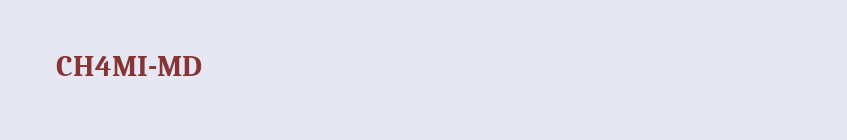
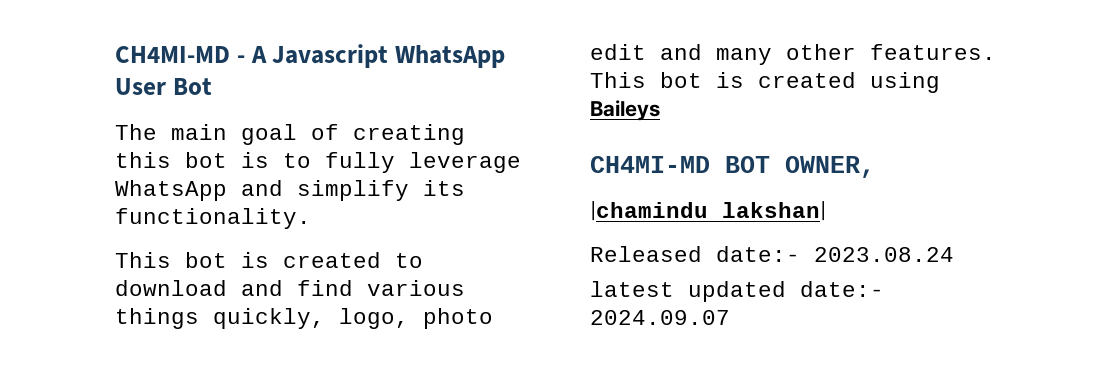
[56,56,202,76] CH4MI-MD -> [115,44,505,68] [115,78,212,95] [115,124,465,145] [115,152,521,173] [115,180,465,201] [115,208,311,229] [115,252,423,268] [115,280,465,296] [115,308,493,329] [590,44,996,65] [590,72,940,93] [590,100,660,121] [590,156,875,178] [590,201,826,221] [590,246,954,262] [590,281,884,302] [590,310,730,325] CH4MI-MD - A Javascript WhatsApp User Bot // The main goal of creating this bot is to fully leverage WhatsApp and simplify its functionality. // This bot is created to download and find various things quickly, logo, photo edit and many other features. This bot is created using Baileys // CH4MI-MD BOT OWNER, // |chamindu lakshan| // Released date:- 2023.08.24 // latest updated date:- 2024.09.07

